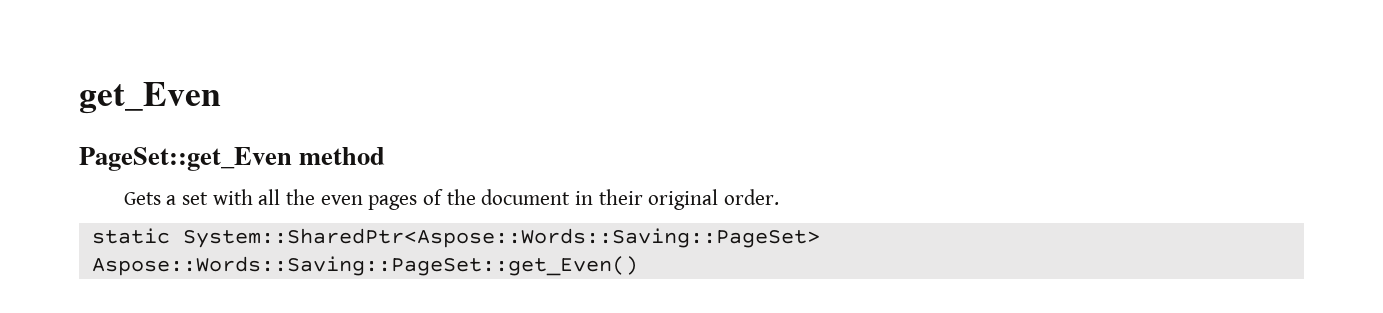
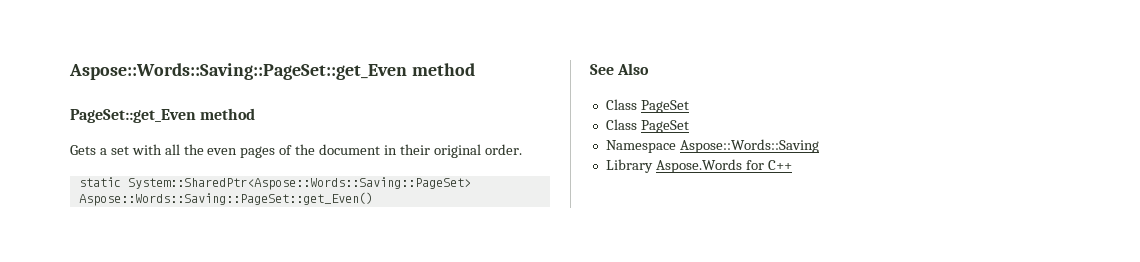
[79,82,221,114] get_Even -> [69,63,475,80] Aspose::Words::Saving::PageSet::get_Even method
(638, 266) none -> [590,63,650,75] [605,99,689,113] [605,119,689,133] [605,139,819,153] [605,159,792,173] // See Also // Class PageSet // Class PageSet // Namespace Aspose::Words::Saving // Library Aspose.Words for C++

